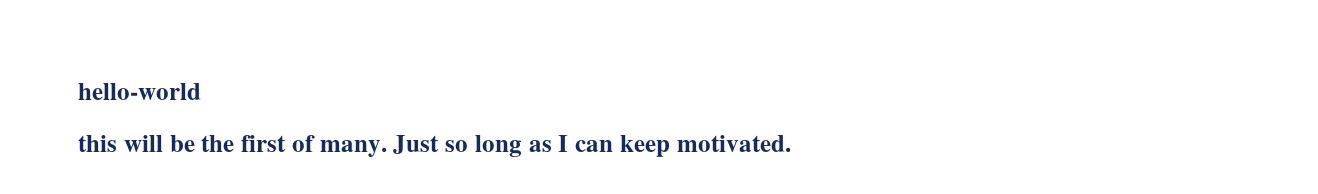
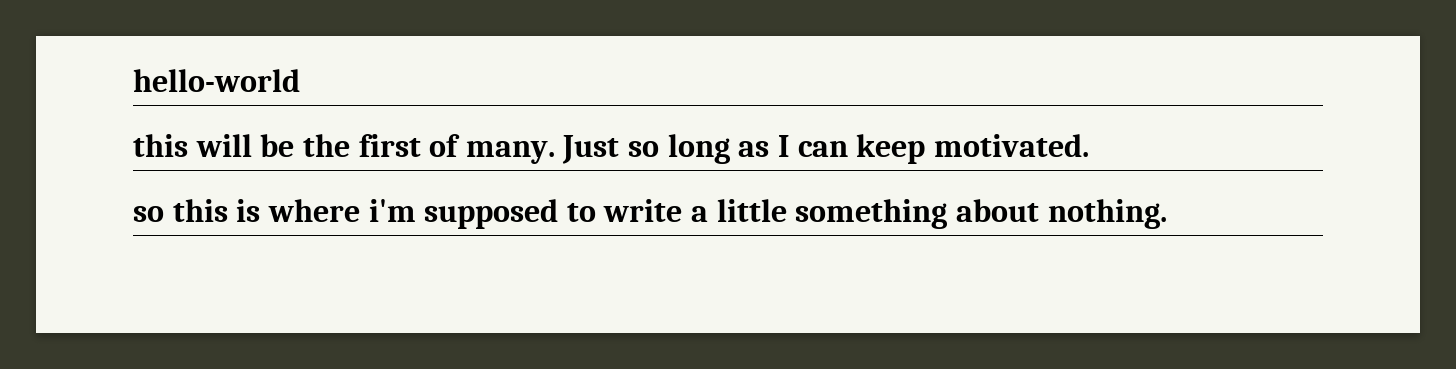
(791, 143) none -> [133,199,1167,229] // so this is where i'm supposed to write a little something about nothing.

